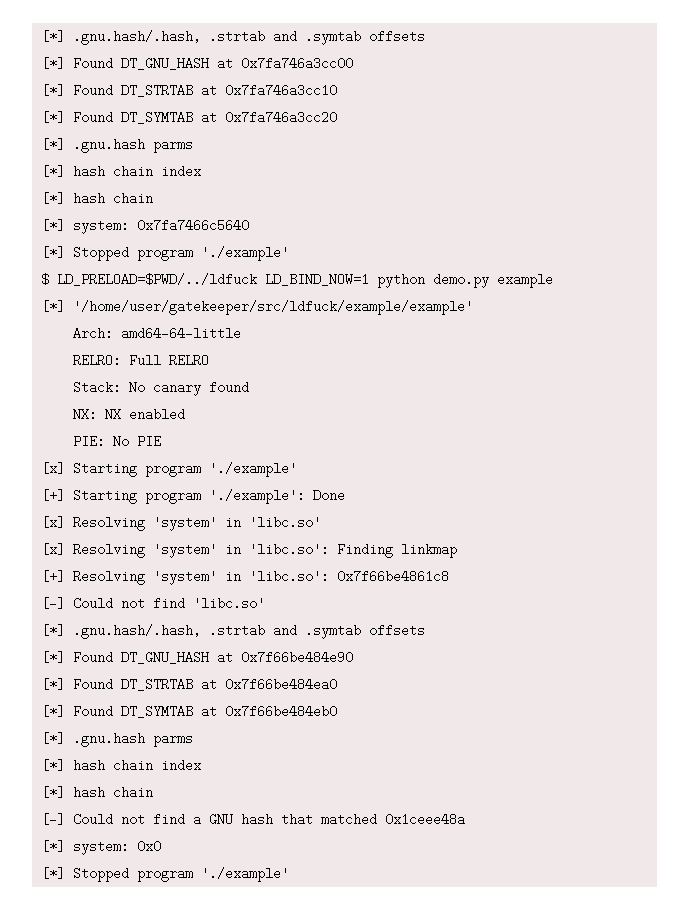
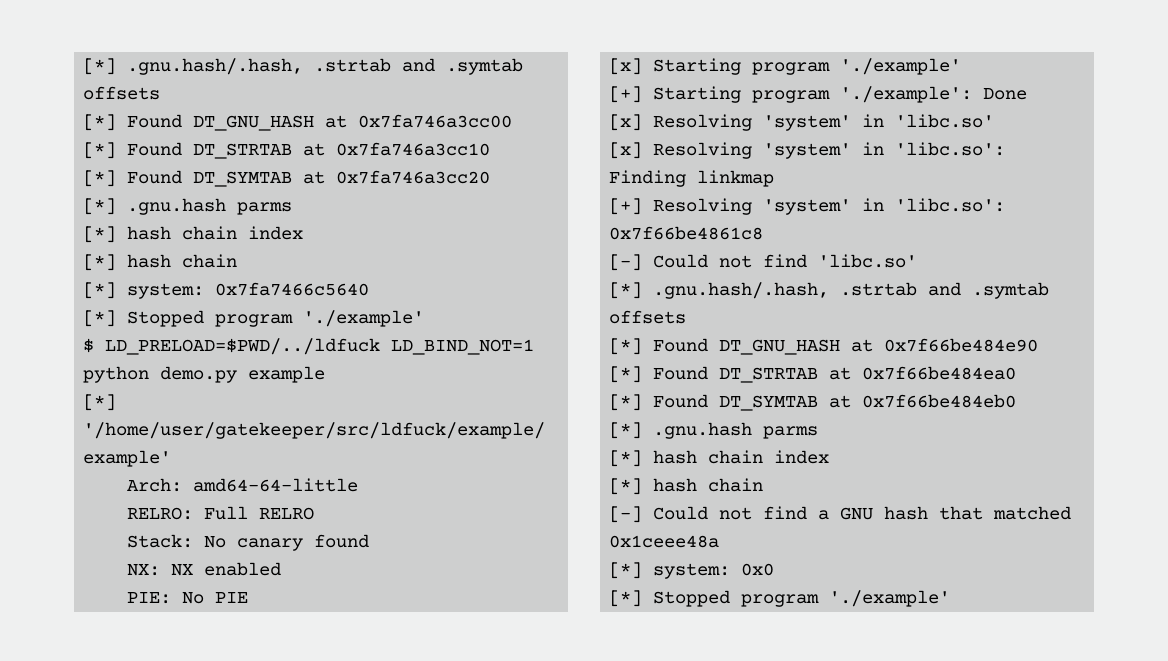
[264,273,369,286] LD_BIND_NOW=1 -> [391,339,535,355] LD_BIND_NOT=1

